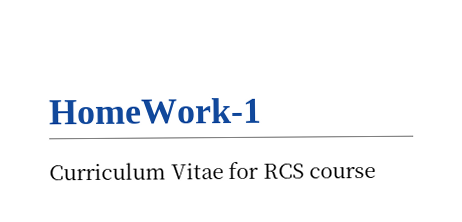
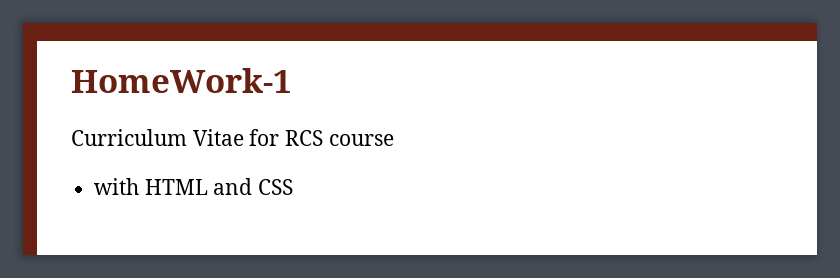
(377, 172) none -> [94,178,294,195] // with HTML and CSS

